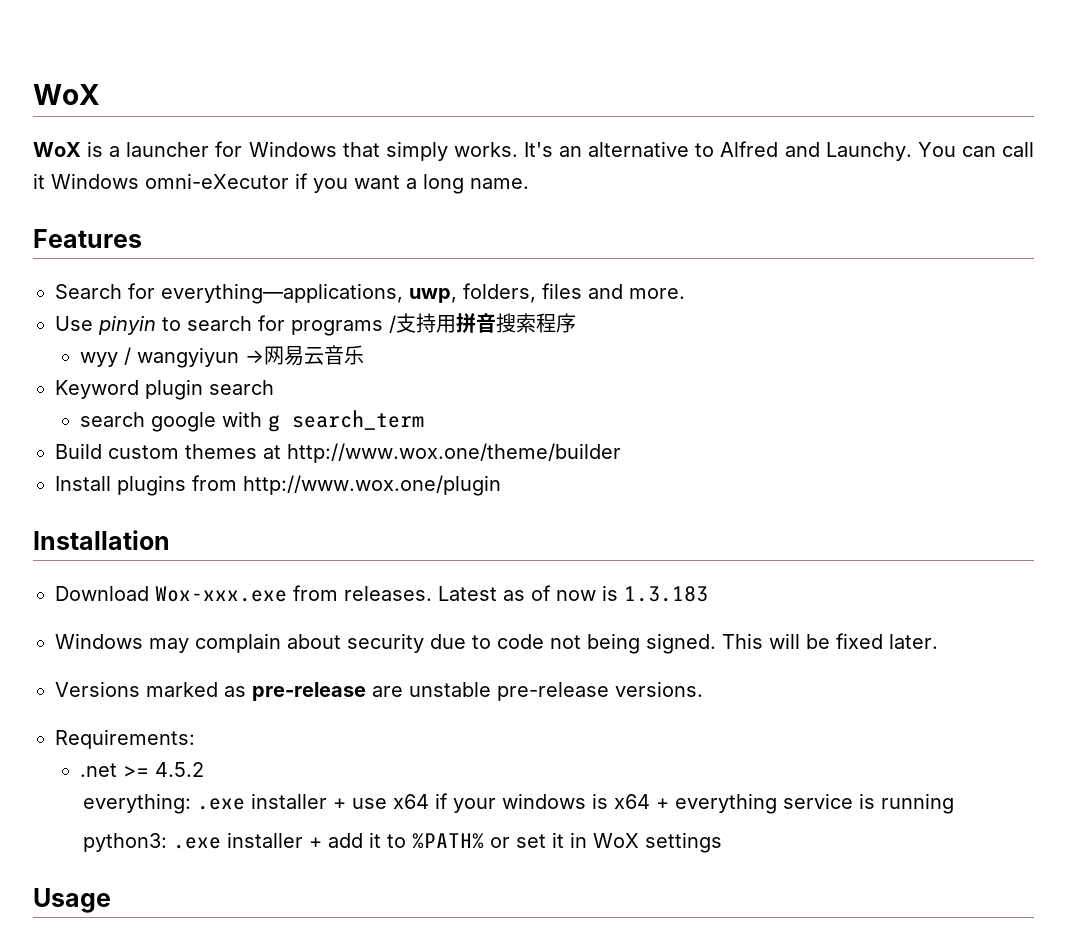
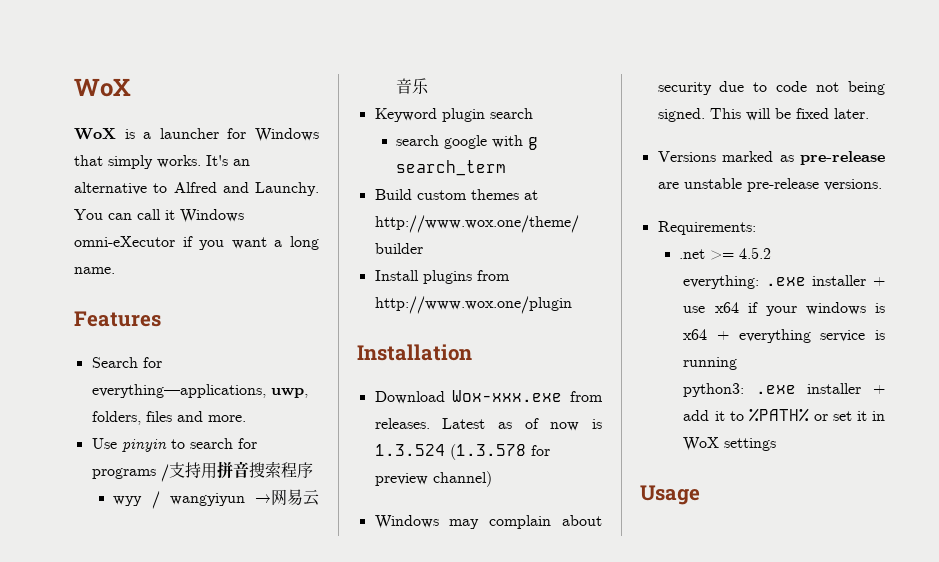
[624,586,708,602] 1.3.183 -> [374,444,550,460] [374,471,492,487] 1.3.524 (1.3.578 for preview channel)

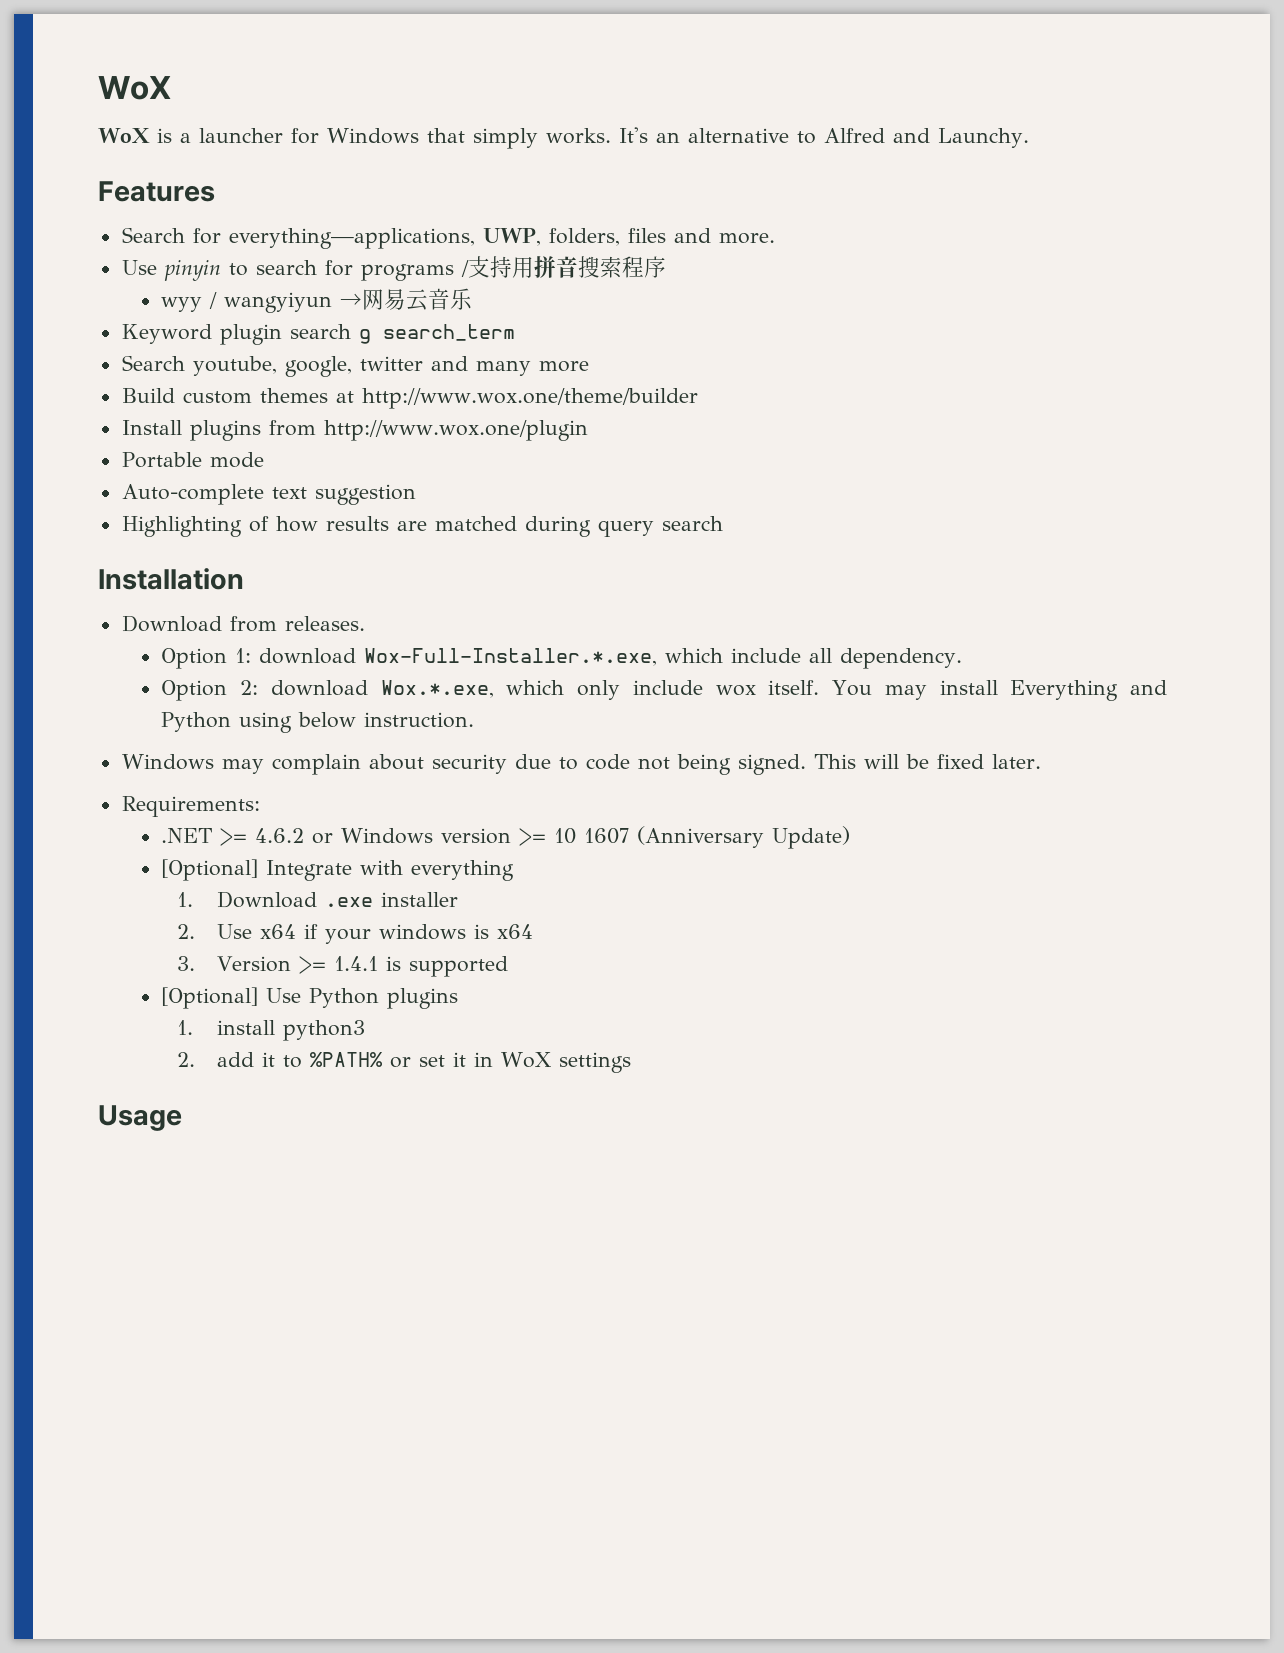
[74,209,244,223] [74,236,319,250] [74,267,115,274] You can call it Windows omni-eXecutor if you want a long name. -> (1029, 138) none
[270,388,308,398] uwp, -> [482,228,541,246] UWP,
[396,135,524,149] // search google with -> (351, 331) none
(507, 168) none -> [121,355,589,377] // Search youtube, google, twitter and many more
(572, 305) none -> [121,452,264,468] [121,484,416,505] [121,516,723,537] // Portable mode // Auto-complete text suggestion // Highlighting of how results are matched during query search
[452,390,563,402] Wox-xxx.exe -> (222, 623) none
[442,418,602,431] [374,444,550,460] [374,471,492,487] Latest as of now is 1.3.524 (1.3.578 for preview channel) -> [161,648,963,669] [161,680,1167,701] [161,712,475,733] // Option 1: download Wox-Full-Installer.*.exe, which include all dependency. // Option 2: download Wox.*.exe, which only include wox itself. You may install Everything and Python using below instruction.
[657,151,885,165] [657,178,882,192] [657,221,756,235] [679,247,772,260] [683,275,885,289] [683,306,706,313] Versions marked as pre-release are unstable pre-release versions. // Requirements: // .net >= 4.5.2 // everything: .exe installer + use -> [121,796,260,817] [161,826,851,849] [161,859,515,881] [177,891,459,908] [177,924,253,939] Requirements: // .NET >= 4.6.2 or Windows version >= 10 1607 (Anniversary Update) // [Optional] Integrate with everything // 1. Download .exe installer // 2. Use
[717,329,885,343] [683,357,738,370] [683,383,885,397] + everything service is running // python3: .exe installer + -> [177,956,509,977] [161,987,459,1009] [177,1020,366,1041] [177,1052,196,1067] // 3. Version >= 1.4.1 is supported // [Optional] Use Python plugins // 1. install python3 // 2.

